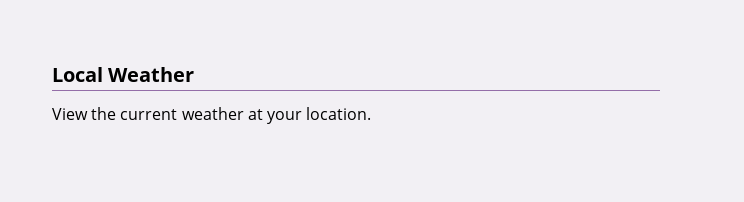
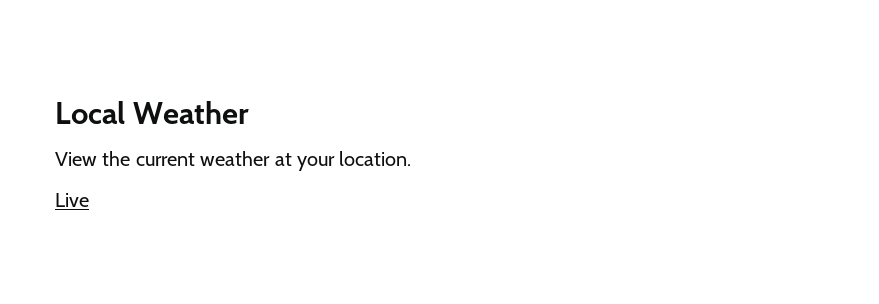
(372, 113) none -> [55,193,89,207] // Live

